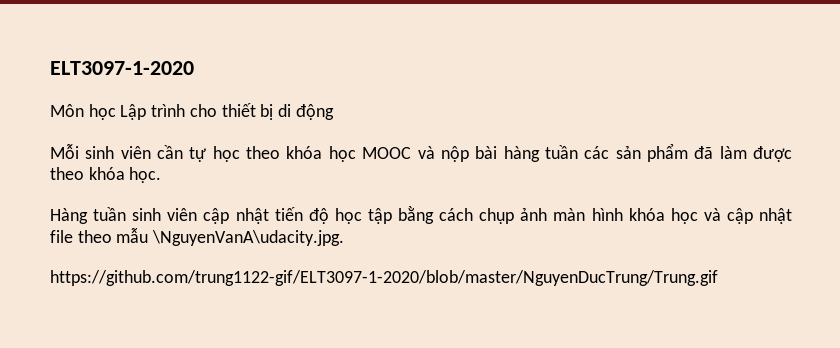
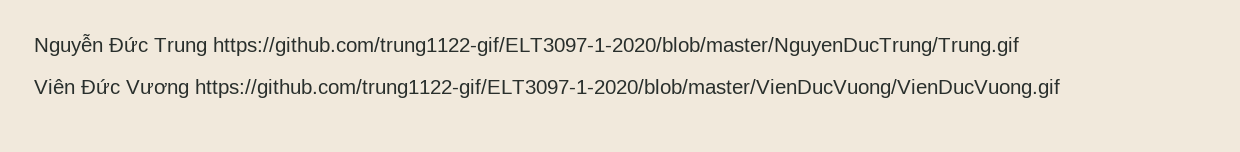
[50,61,194,75] [50,103,334,120] [50,143,793,162] [50,167,162,183] [50,206,793,224] [50,228,345,246] [50,270,718,286] ELT3097-1-2020 // Môn học Lập trình cho thiết bị di động // Mỗi sinh viên cần tự học theo khóa học MOOC và nộp bài hàng tuần các sản phẩm đã làm được theo khóa học. // Hàng tuần sinh viên cập nhật tiến độ học tập bằng cách chụp ảnh màn hình khóa học và cập nhật file theo mẫu \NguyenVanA\udacity.jpg. // https://github.com/trung1122-gif/ELT3097-1-2020/blob/master/NguyenDucTrung/Trung.gif -> [34,34,1019,56] [34,79,1060,98] Nguyễn Đức Trung https://github.com/trung1122-gif/ELT3097-1-2020/blob/master/NguyenDucTrung/Trung.gif // Viên Đức Vương https://github.com/trung1122-gif/ELT3097-1-2020/blob/master/VienDucVuong/VienDucVuong.gif

